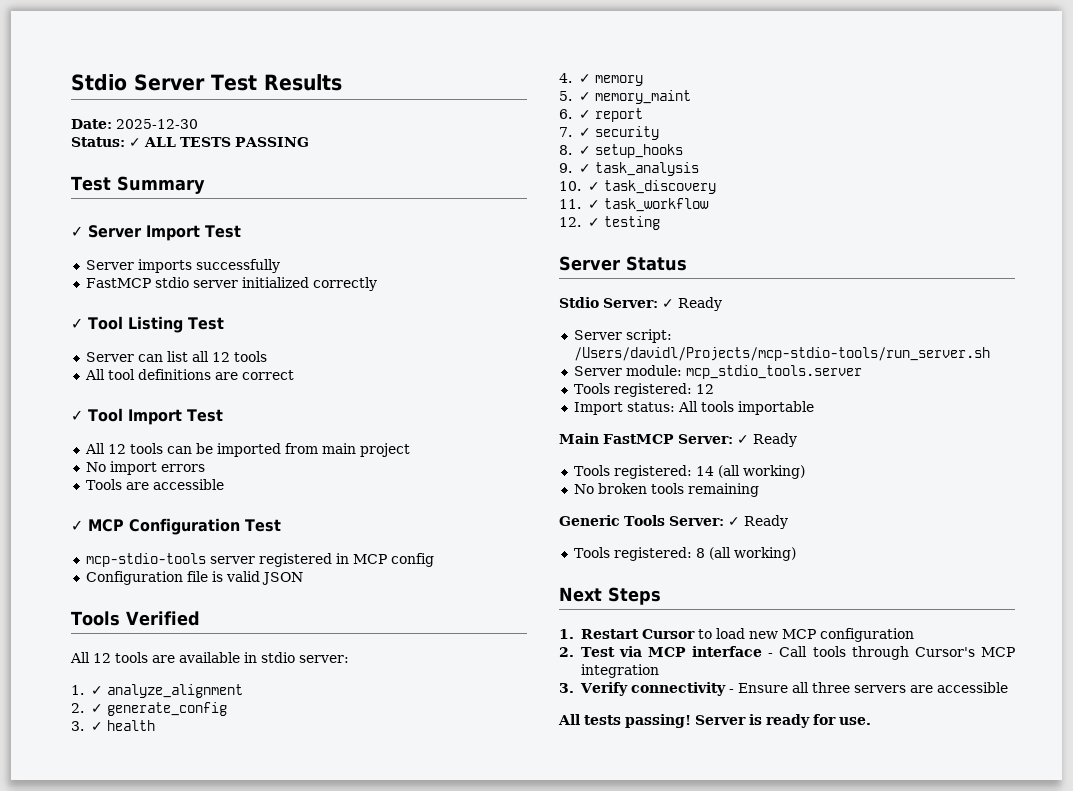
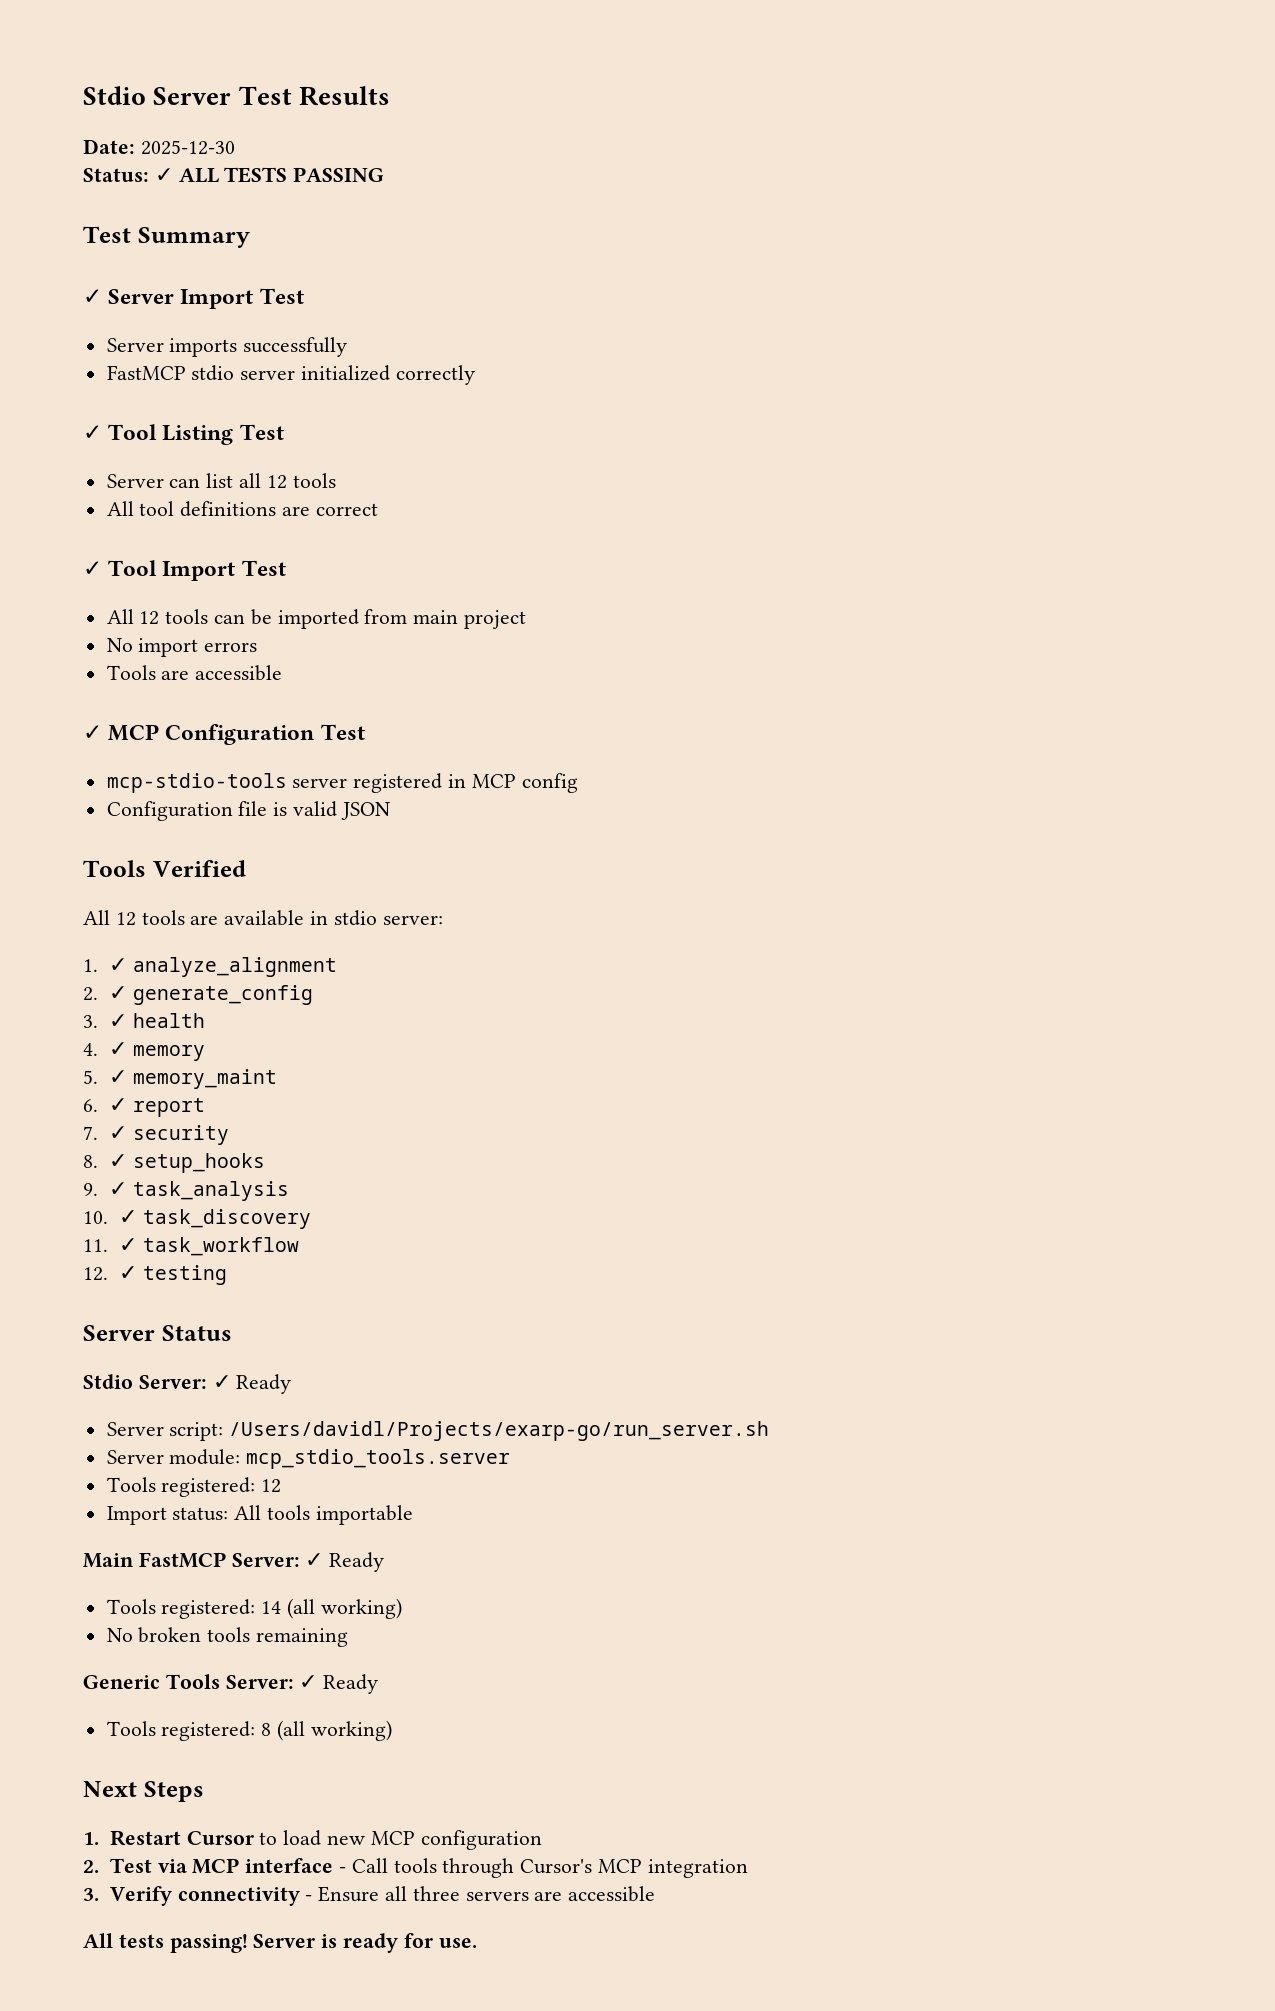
[573,347,990,361] /Users/davidl/Projects/mcp-stdio-tools/run_server.sh -> [229,1421,770,1441] /Users/davidl/Projects/exarp-go/run_server.sh

